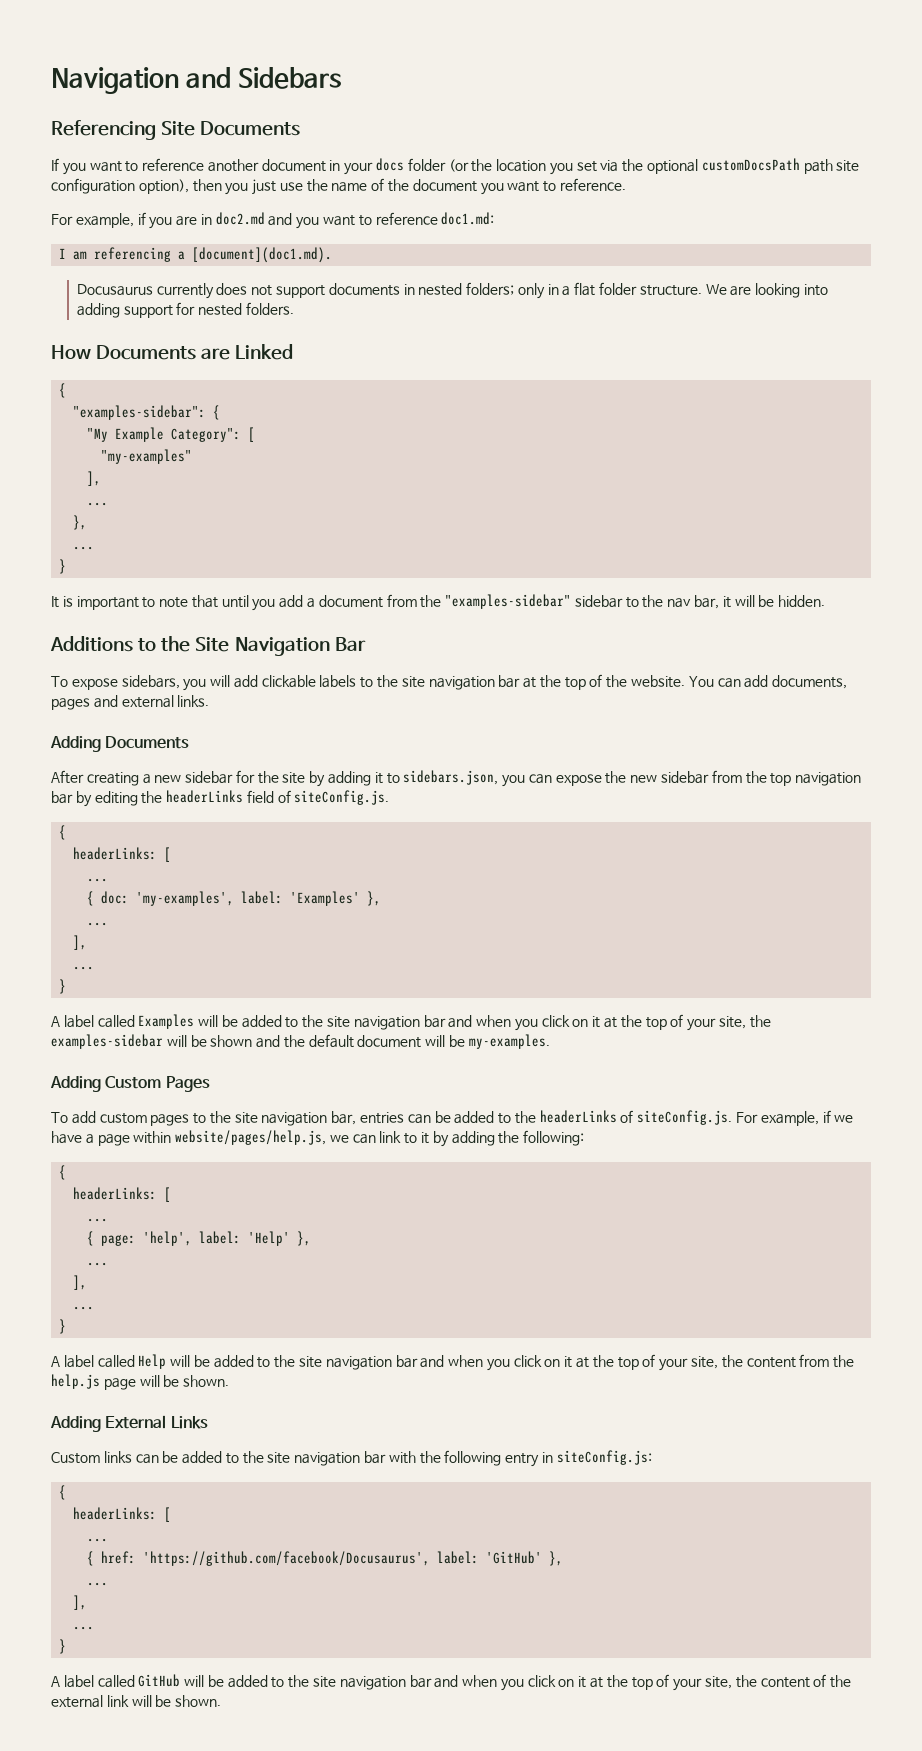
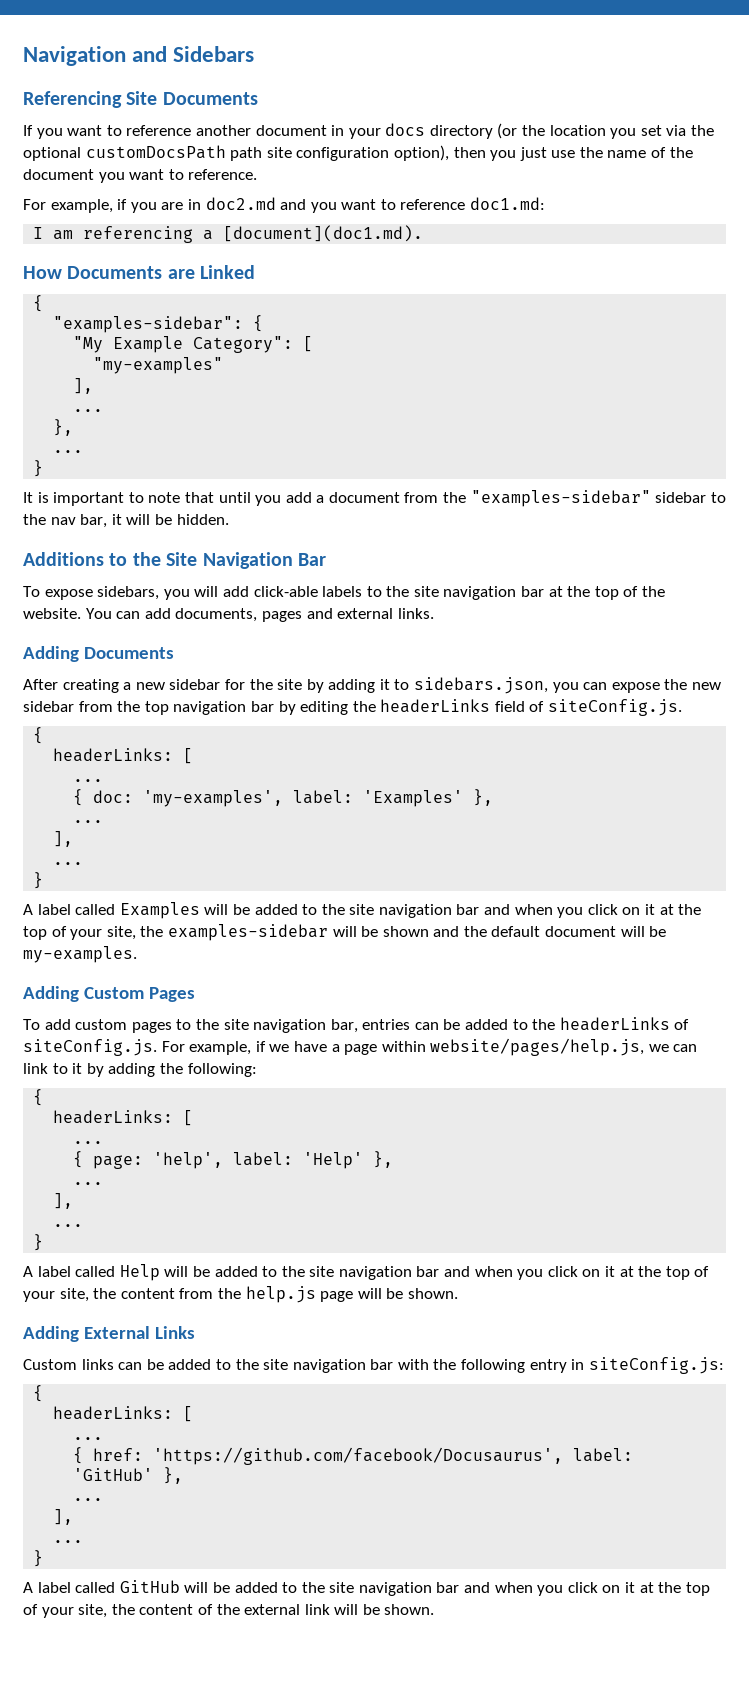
[407,158,446,171] folder -> [429,125,493,139] directory
[76,282,828,299] [76,302,295,318] // Docusaurus currently does not support documents in nested folders; only in a flat folder structure. We are looking into adding support for nested folders. -> (424, 233) none
[261,675,316,688] clickable -> [253,586,318,597] click-able

